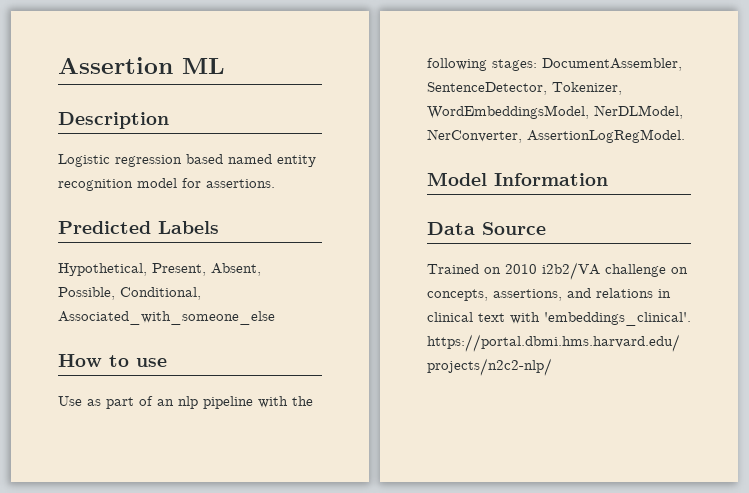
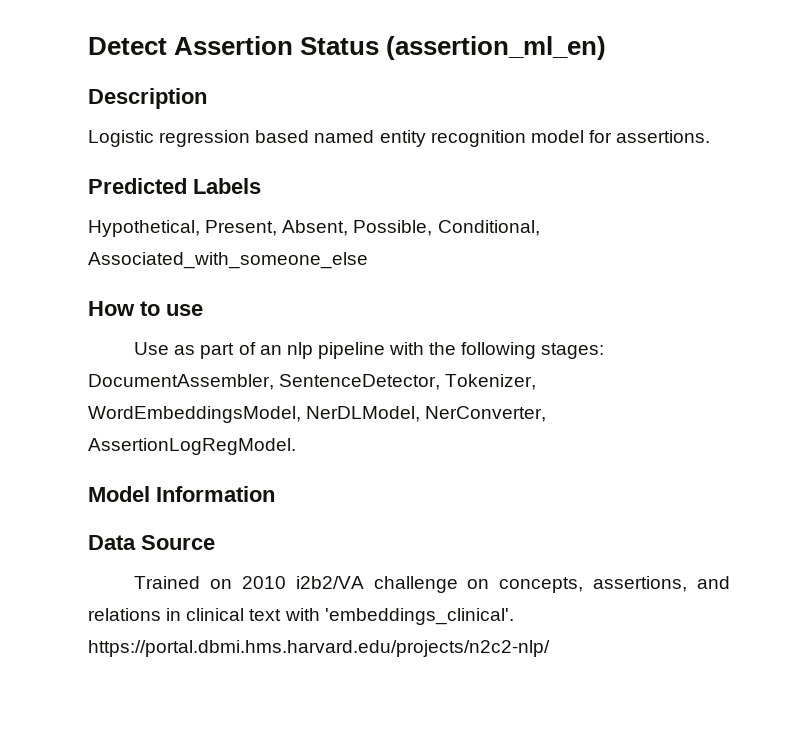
[58,57,225,74] Assertion ML -> [88,36,607,60] Detect Assertion Status (assertion_ml_en)

